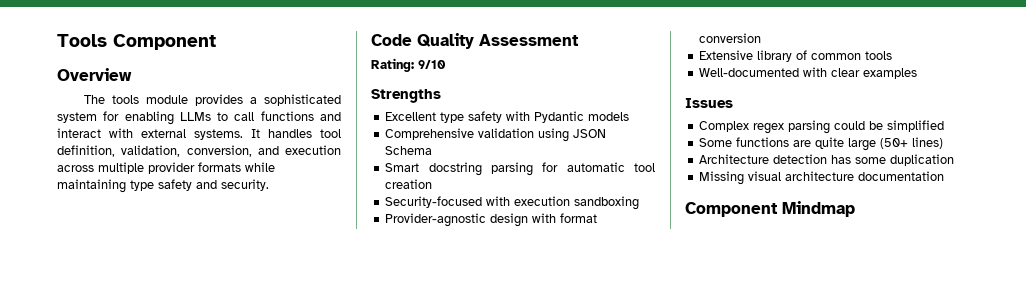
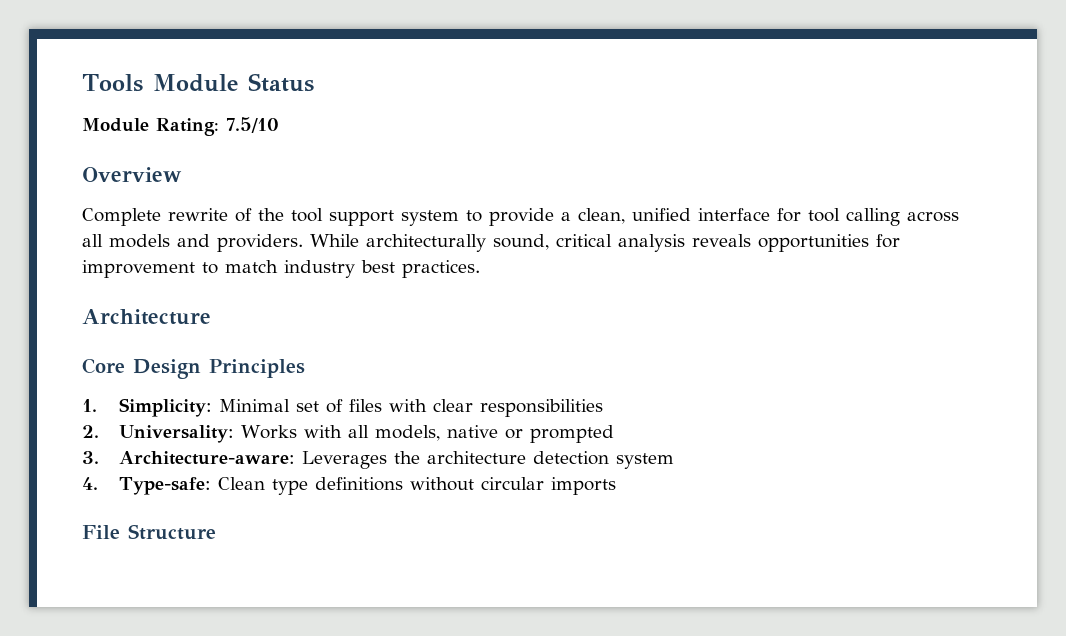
[113,34,216,50] [57,68,132,81] [84,94,342,106] [57,111,341,125] [57,128,341,140] [57,145,341,157] [57,162,275,174] [57,179,269,193] [371,33,579,49] [371,58,446,72] [371,89,441,103] [385,111,630,123] [385,128,607,142] [385,146,433,155] [385,162,655,176] [385,179,433,189] [385,196,640,210] [385,213,598,227] [699,33,762,43] [699,50,893,62] [699,67,918,79] [685,98,733,108] [699,120,945,134] [699,137,944,151] [699,154,955,166] [699,171,945,185] [685,201,855,217] Component // Overview // The tools module provides a sophisticated system for enabling LLMs to call functions and interact with external systems. It handles tool definition, validation, conversion, and execution across multiple provider formats while maintaining type safety and security. // Code Quality Assessment // Rating: 9/10 // Strengths // Excellent type safety with Pydantic models // Comprehensive validation using JSON Schema // Smart docstring parsing for automatic tool creation // Security-focused with execution sandboxing // Provider-agnostic design with format conversion // Extensive library of common tools // Well-documented with clear examples // Issues // Complex regex parsing could be simplified // Some functions are quite large (50+ lines) // Architecture detection has some duplication // Missing visual architecture documentation // Component Mindmap -> [152,73,314,92] [82,117,279,136] [82,167,182,182] [82,208,959,226] [82,234,900,252] [82,260,480,278] [82,309,211,325] [82,358,305,379] [82,398,603,417] [82,425,614,443] [82,451,674,469] [82,477,616,495] [82,524,216,540] Module Status // Module Rating: 7.5/10 // Overview // Complete rewrite of the tool support system to provide a clean, unified interface for tool calling across all models and providers. While architecturally sound, critical analysis reveals opportunities for improvement to match industry best practices. // Architecture // Core Design Principles // 1. Simplicity: Minimal set of files with clear responsibilities // 2. Universality: Works with all models, native or prompted // 3. Architecture-aware: Leverages the architecture detection system // 4. Type-safe: Clean type definitions without circular imports // File Structure

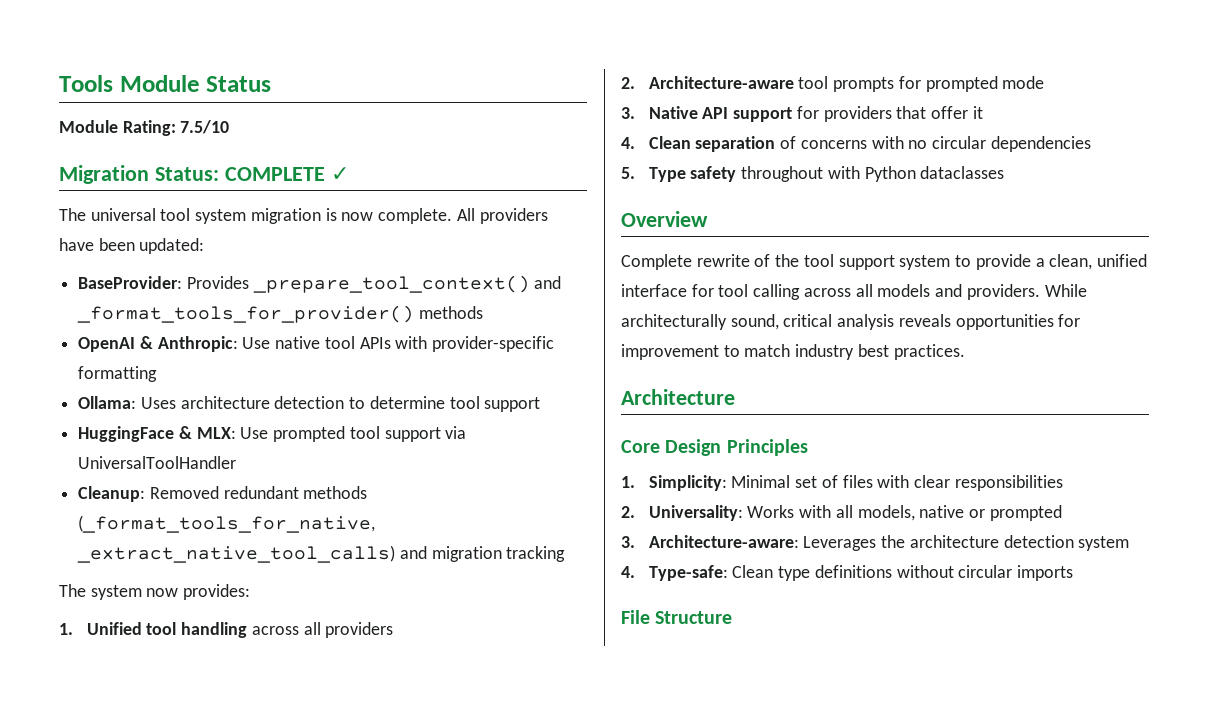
(279, 125) none -> [59,165,349,184] [59,208,548,224] [59,238,205,254] [78,275,562,293] [77,305,483,323] [78,336,555,352] [78,366,158,382] [78,396,541,412] [78,426,467,442] [78,456,237,469] [78,486,368,502] [78,515,376,533] [77,545,566,563] [59,584,251,600] [59,622,394,638] [621,76,1045,92] [621,106,983,122] [621,136,1091,152] [621,166,1005,182] // Migration Status: COMPLETE ✓ // The universal tool system migration is now complete. All providers have been updated: // BaseProvider: Provides _prepare_tool_context() and _format_tools_for_provider() methods // OpenAI & Anthropic: Use native tool APIs with provider-specific formatting // Ollama: Uses architecture detection to determine tool support // HuggingFace & MLX: Use prompted tool support via UniversalToolHandler // Cleanup: Removed redundant methods (_format_tools_for_native, _extract_native_tool_calls) and migration tracking // The system now provides: // 1. Unified tool handling across all providers // 2. Architecture-aware tool prompts for prompted mode // 3. Native API support for providers that offer it // 4. Clean separation of concerns with no circular dependencies // 5. Type safety throughout with Python dataclasses

